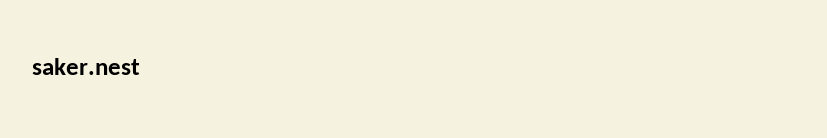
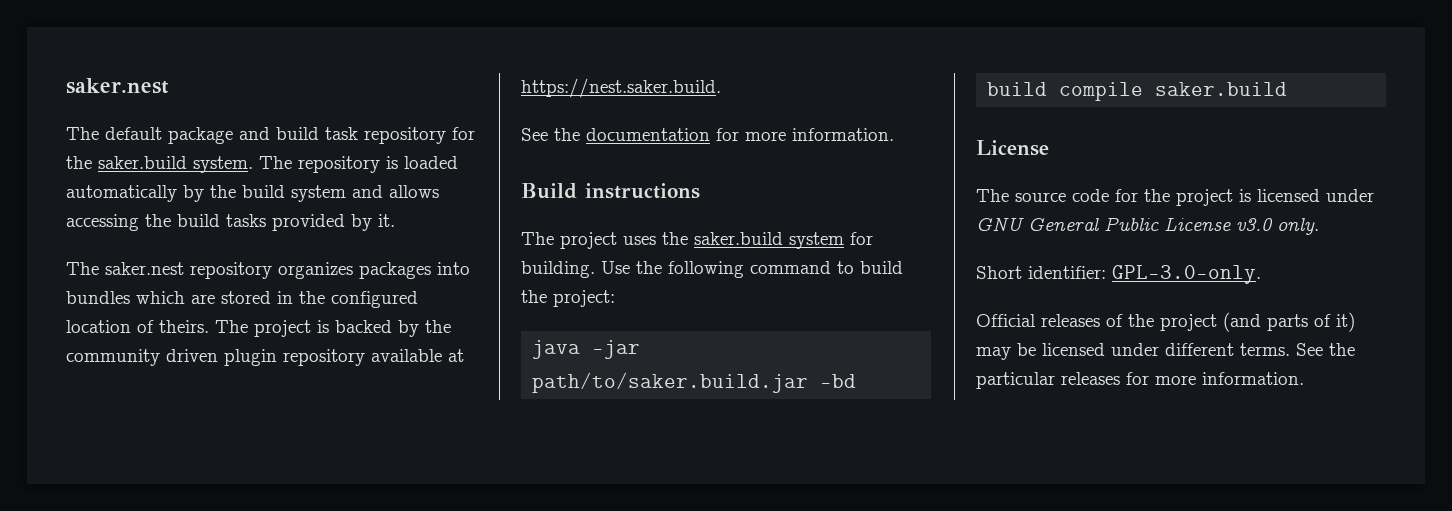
[32,58,140,75] saker.nest -> [66,78,169,94] [66,127,475,144] [66,156,458,173] [66,185,439,202] [66,214,395,231] [66,262,470,279] [66,291,418,308] [66,320,451,337] [66,349,464,366] [521,78,721,98] [521,128,894,141] [521,183,700,199] [521,232,873,249] [521,261,903,278] [521,290,615,307] [532,340,641,359] [532,372,857,393] [987,82,1288,101] [976,140,1049,156] [976,189,1374,206] [976,217,1319,235] [976,265,1261,284] [976,312,1355,332] [976,343,1355,360] [976,372,1304,389] saker.nest // The default package and build task repository for the saker.build system. The repository is loaded automatically by the build system and allows accessing the build tasks provided by it. // The saker.nest repository organizes packages into bundles which are stored in the configured location of theirs. The project is backed by the community driven plugin repository available at https://nest.saker.build. // See the documentation for more information. // Build instructions // The project uses the saker.build system for building. Use the following command to build the project: // java -jar path/to/saker.build.jar -bd build compile saker.build // License // The source code for the project is licensed under GNU General Public License v3.0 only. // Short identifier: GPL-3.0-only. // Official releases of the project (and parts of it) may be licensed under different terms. See the particular releases for more information.

